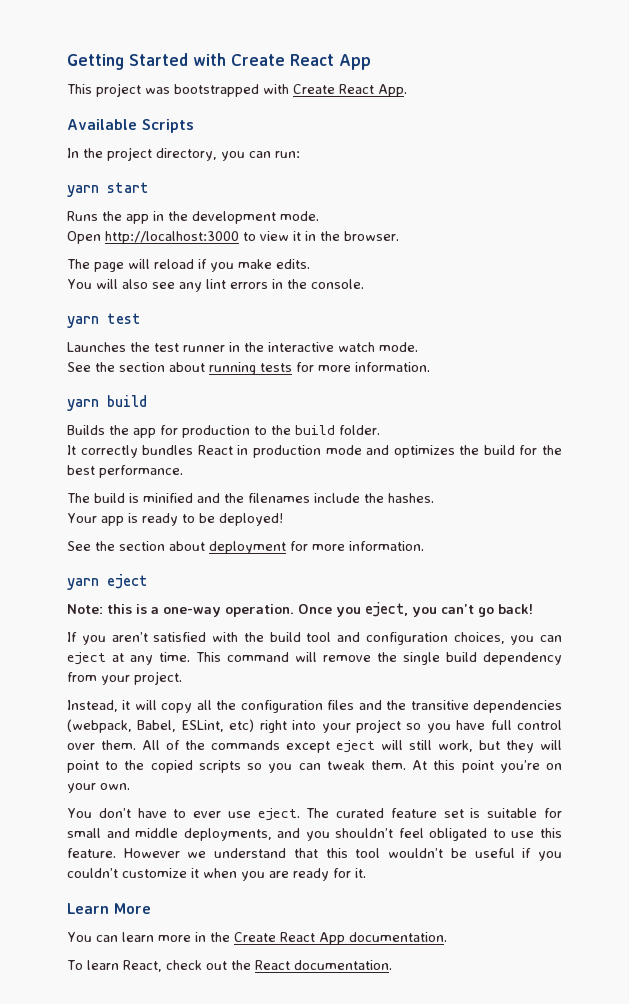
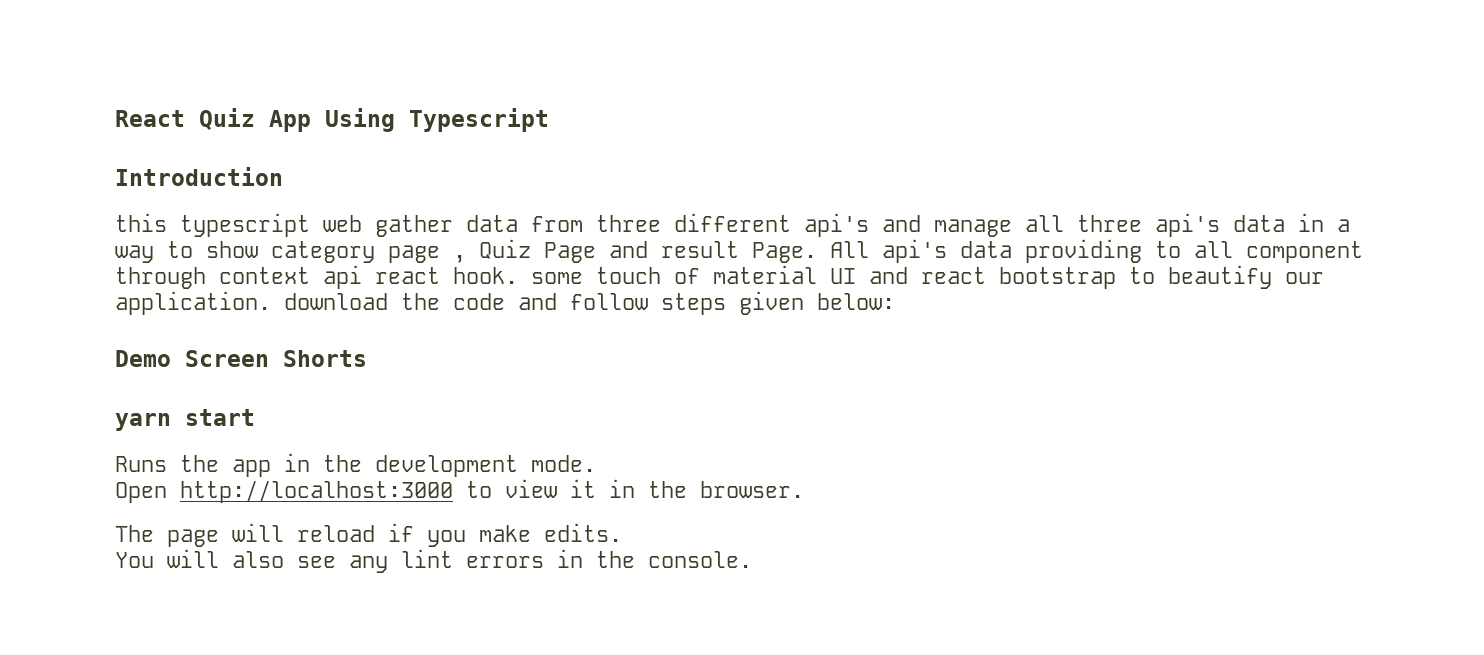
[67,53,371,70] [67,83,407,97] [67,119,194,133] [67,147,300,161] Getting Started with Create React App // This project was bootstrapped with Create React App. // Available Scripts // In the project directory, you can run: -> [115,108,549,132] [115,167,283,186] [115,213,1350,237] [115,239,1363,263] [115,265,1324,289] [115,291,895,315] [115,350,367,367] React Quiz App Using Typescript // Introduction // this typescript web gather data from three different api's and manage all three api's data in a way to show category page , Quiz Page and result Page. All api's data providing to all component through context api react hook. some touch of material UI and react bootstrap to beautify our application. download the code and follow steps given below: // Demo Screen Shorts
[67,313,141,328] [67,342,418,352] [67,362,430,375] [67,395,147,411] [67,425,380,438] [67,445,562,458] [67,465,183,478] [67,493,434,503] [67,513,283,526] [67,541,424,554] [67,574,148,590] [67,602,533,617] [67,632,562,645] [67,652,562,665] [67,671,182,685] [67,700,562,713] [67,719,563,733] [67,740,562,753] [67,760,562,773] [67,783,130,793] [67,808,562,821] [67,828,562,841] [67,848,563,861] [67,868,366,881] [67,903,151,914] [67,932,447,945] [67,960,392,972] // yarn test // Launches the test runner in the interactive watch mode. // See the section about running tests for more information. // yarn build // Builds the app for production to the build folder. // It correctly bundles React in production mode and optimizes the build for the best performance. // The build is minified and the filenames include the hashes. // Your app is ready to be deployed! // See the section about deployment for more information. // yarn eject // Note: this is a one-way operation. Once you eject, you can’t go back! // If you aren’t satisfied with the build tool and configuration choices, you can eject at any time. This command will remove the single build dependency from your project. // Instead, it will copy all the configuration files and the transitive dependencies (webpack, Babel, ESLint, etc) right into your project so you have full control over them. All of the commands except eject will still work, but they will point to the copied scripts so you can tweak them. At this point you’re on your own. // You don’t have to ever use eject. The curated feature set is suitable for small and middle deployments, and you shouldn’t feel obligated to use this feature. However we understand that this tool wouldn’t be useful if you couldn’t customize it when you are ready for it. // Learn More // You can learn more in the Create React App documentation. // To learn React, check out the React documentation. -> (752, 559) none

